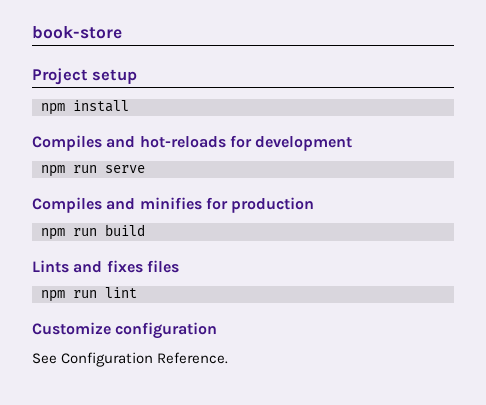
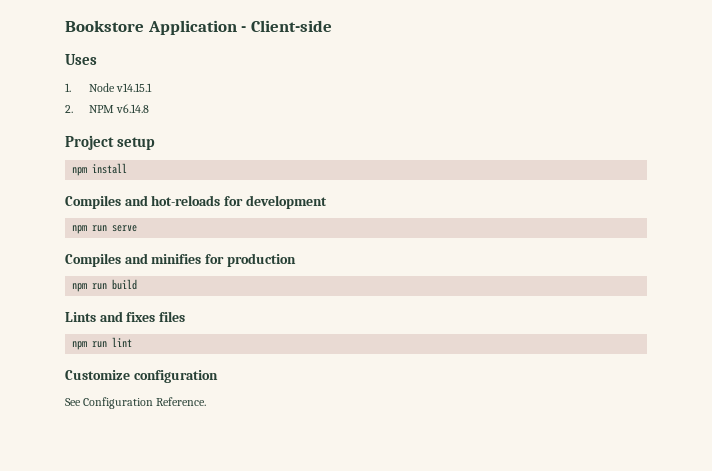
[32,26,122,39] book-store -> [65,20,332,35] [65,54,97,65] [65,83,153,92] [65,104,150,113] Bookstore Application - Client-side // Uses // 1. Node v14.15.1 // 2. NPM v6.14.8

